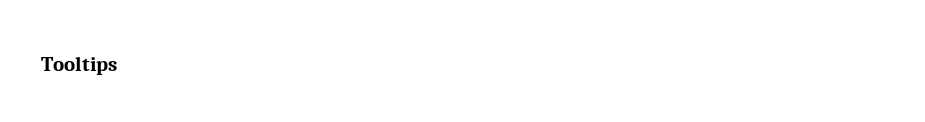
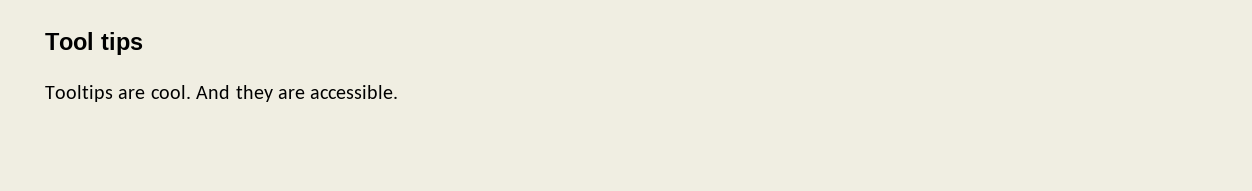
[41,56,117,75] Tooltips -> [45,32,143,55] [45,85,399,102] Tool tips // Tooltips are cool. And they are accessible.

